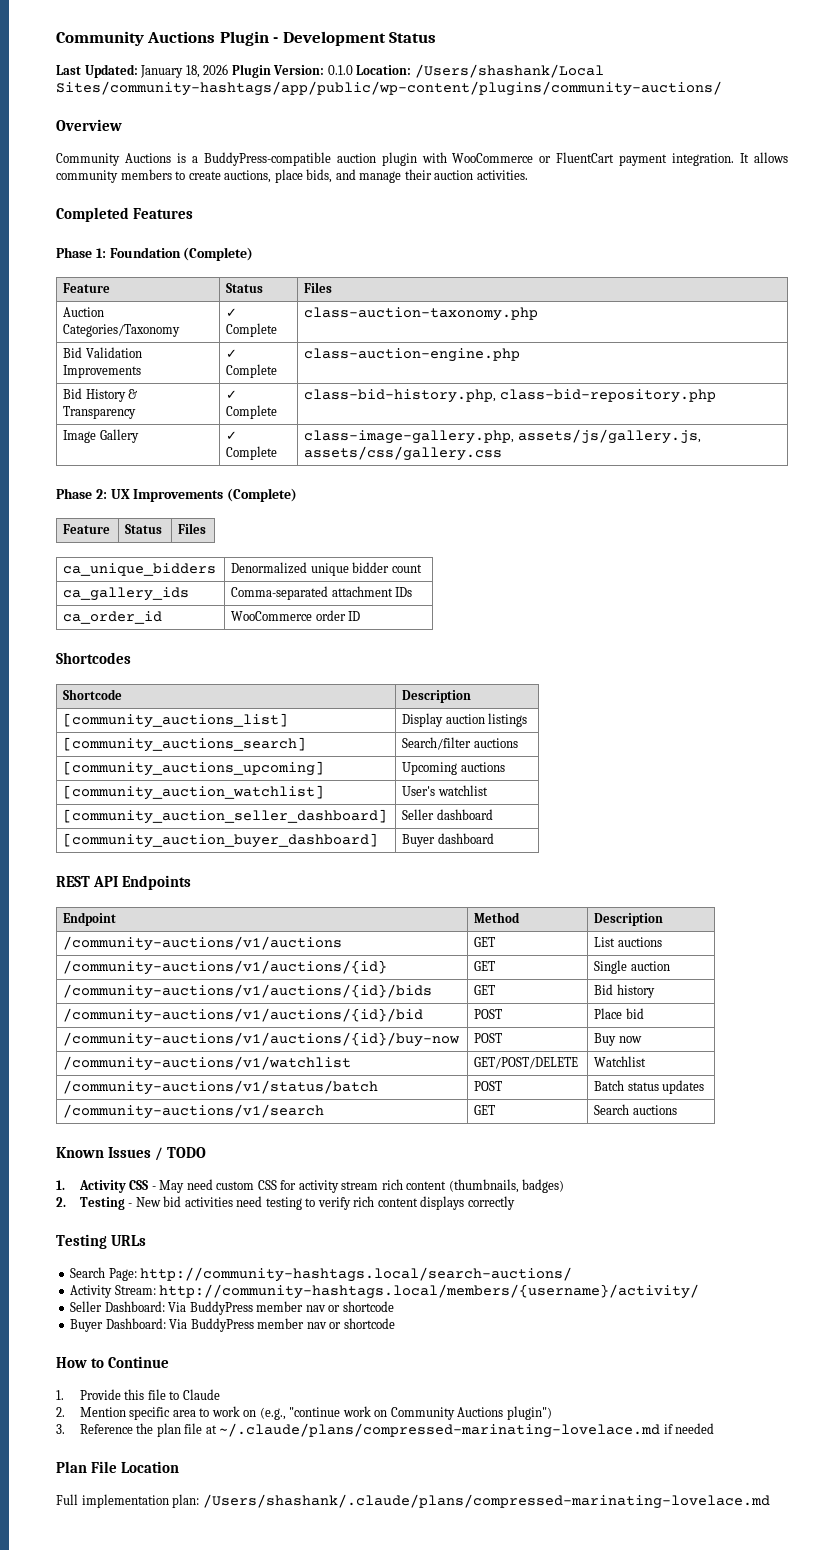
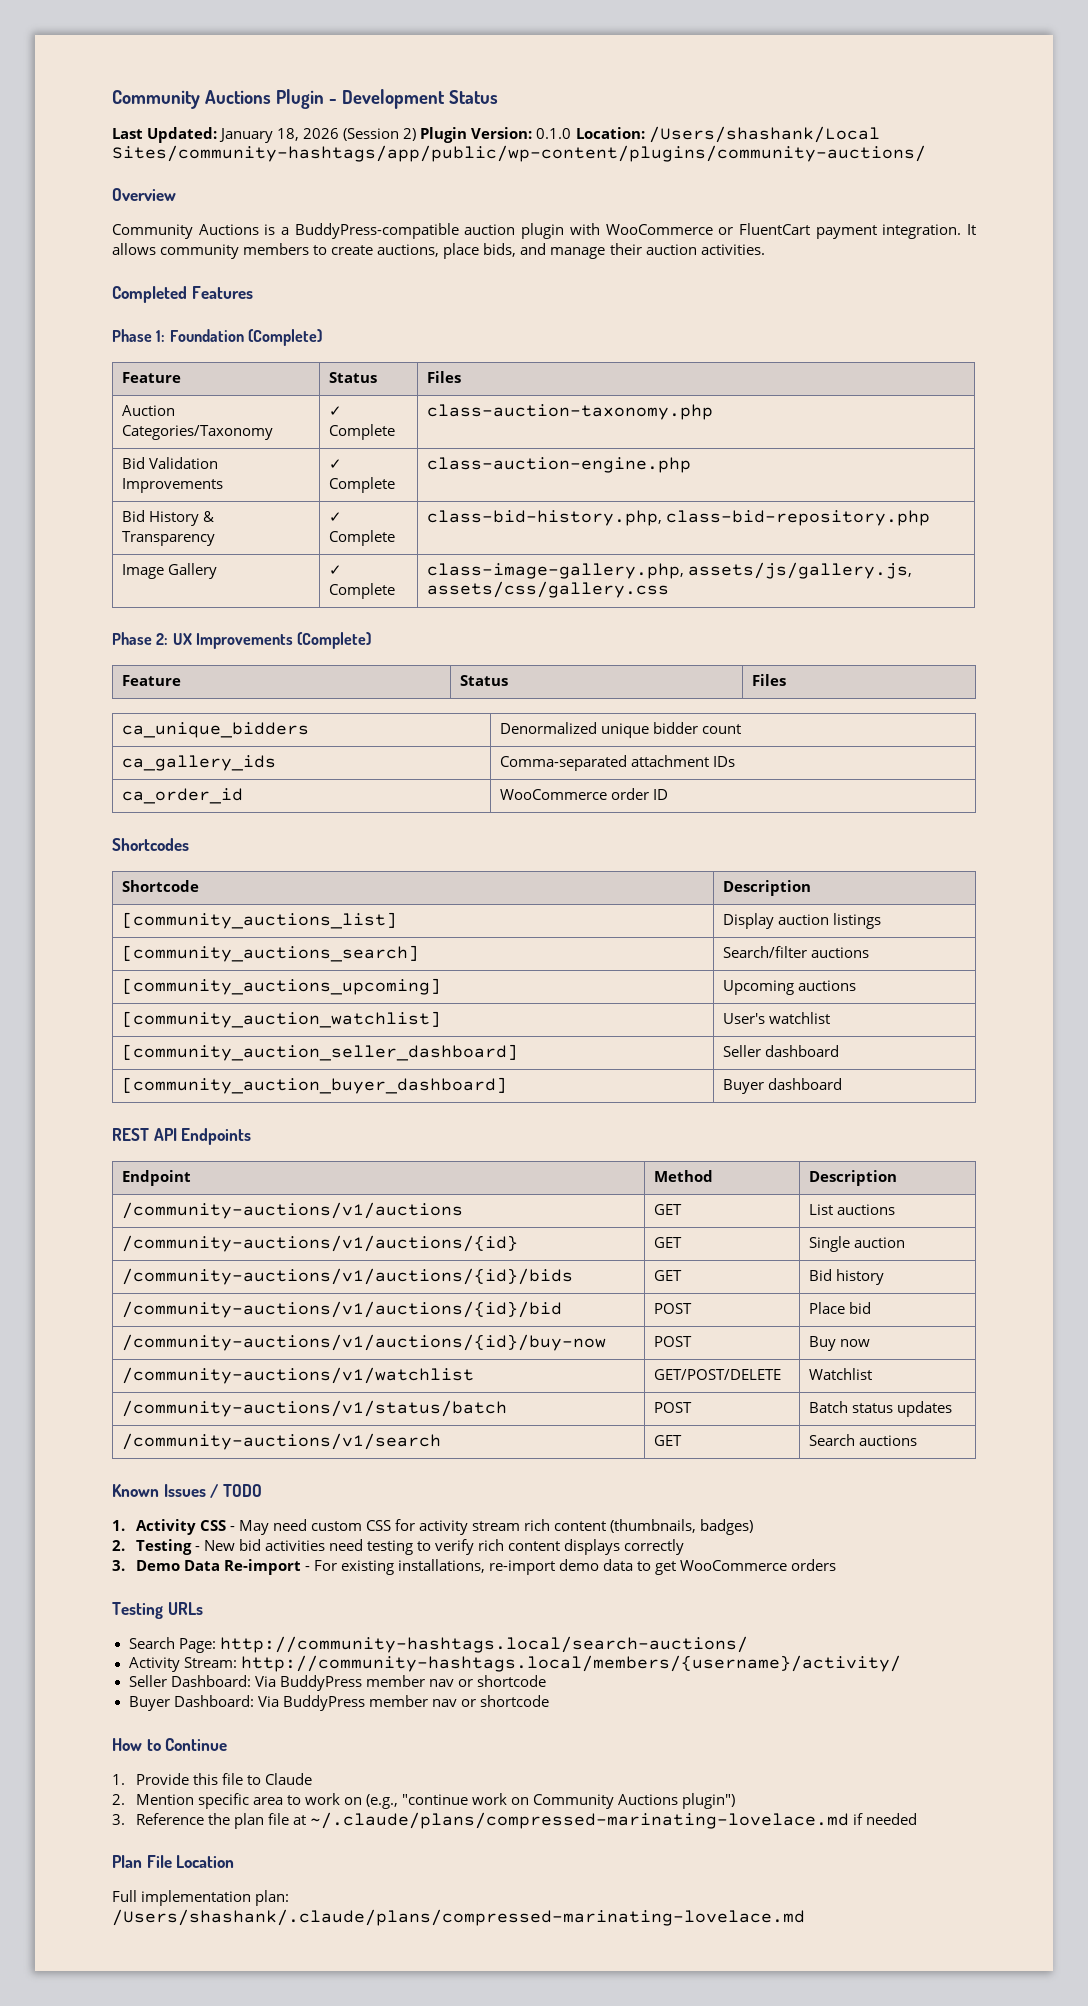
(229, 69) none -> [343,128,417,141] (Session 2)
(515, 1203) none -> [112,1559,837,1575] // 3. Demo Data Re-import - For existing installations, re-import demo data to get WooCommerce orders

